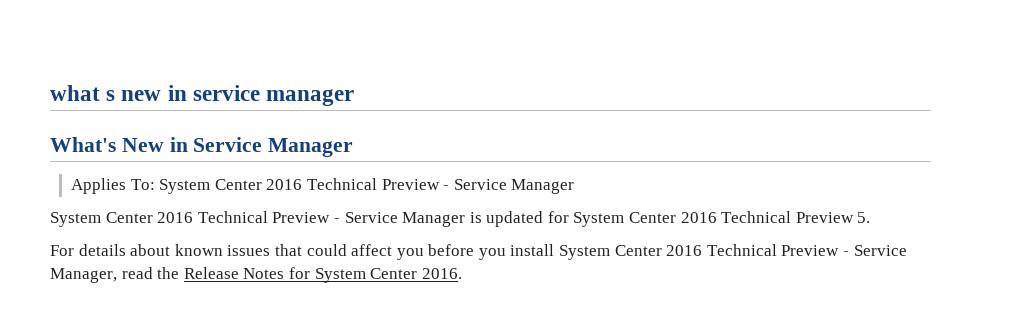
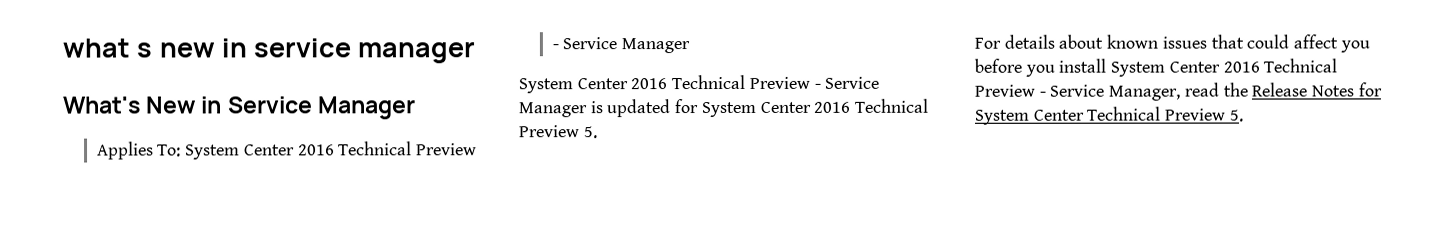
[421,268,462,279] 2016. -> [1086,106,1244,122] Technical Preview 5.

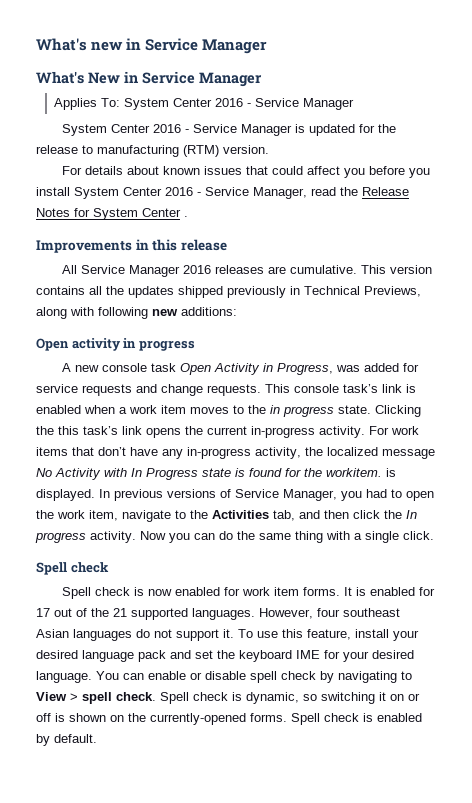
[62,38,476,64] what s new in service manager -> [36,38,268,54] What's new in Service Manager
[338,141,478,156] Technical Preview -> (244, 102) none
[671,74,810,90] Technical Preview -> (181, 128) none
[700,98,929,118] [519,125,598,139] System Center 2016 Technical Preview 5. -> [377,124,396,133] [36,145,269,157] the release to manufacturing (RTM) version.
[1263,58,1338,73] [974,84,1035,97] Technical Preview -> (193, 191) none
[1086,106,1244,122] Technical Preview 5. -> [184,216,188,217] [36,239,227,253] [61,265,432,277] [36,286,421,298] [36,307,237,319] [36,338,195,351] [61,363,419,375] [36,384,416,396] [36,405,421,417] [36,426,419,438] [36,447,435,459] [36,468,396,480] [36,489,434,501] [36,510,417,522] [35,531,434,543] [36,562,109,575] [61,587,435,599] [36,608,400,620] [36,629,419,641] [36,650,414,662] [36,671,412,683] [36,692,420,704] [36,713,422,725] [36,734,97,746] . // Improvements in this release // All Service Manager 2016 releases are cumulative. This version contains all the updates shipped previously in Technical Previews, along with following new additions: // Open activity in progress // A new console task Open Activity in Progress, was added for service requests and change requests. This console task’s link is enabled when a work item moves to the in progress state. Clicking the this task’s link opens the current in-progress activity. For work items that don’t have any in-progress activity, the localized message No Activity with In Progress state is found for the workitem. is displayed. In previous versions of Service Manager, you had to open the work item, navigate to the Activities tab, and then click the In progress activity. Now you can do the same thing with a single click. // Spell check // Spell check is now enabled for work item forms. It is enabled for 17 out of the 21 supported languages. However, four southeast Asian languages do not support it. To use this feature, install your desired language pack and set the keyboard IME for your desired language. You can enable or disable spell check by navigating to View > spell check. Spell check is dynamic, so switching it on or off is shown on the currently-opened forms. Spell check is enabled by default.

